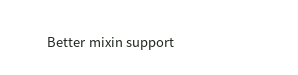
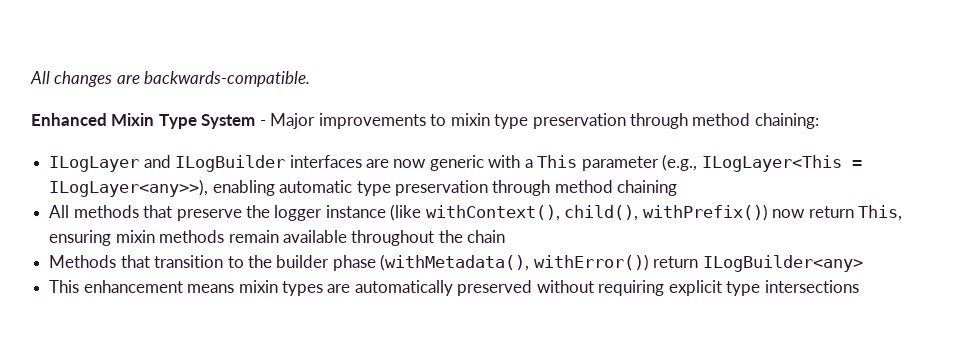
[47,37,175,50] Better mixin support -> [30,71,311,87] [31,113,819,129] [49,154,862,172] [49,179,678,197] [49,204,903,221] [49,230,506,246] [49,254,863,272] [49,280,859,296] All changes are backwards-compatible. // Enhanced Mixin Type System - Major improvements to mixin type preservation through method chaining: // ILogLayer and ILogBuilder interfaces are now generic with a This parameter (e.g., ILogLayer<This = ILogLayer<any>>), enabling automatic type preservation through method chaining // All methods that preserve the logger instance (like withContext(), child(), withPrefix()) now return This, ensuring mixin methods remain available throughout the chain // Methods that transition to the builder phase (withMetadata(), withError()) return ILogBuilder<any> // This enhancement means mixin types are automatically preserved without requiring explicit type intersections

